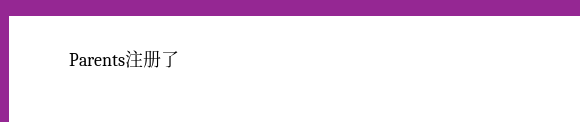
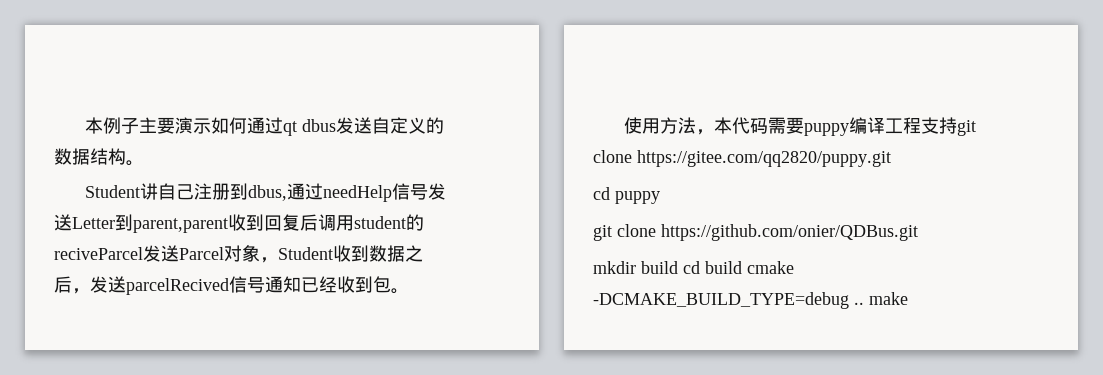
[69,50,179,68] Parents注册了 -> [84,117,444,136] [54,148,144,166] [84,183,446,202] [54,214,424,233] [54,245,423,263] [54,276,409,295] [623,117,976,136] [593,150,891,167] [593,187,660,204] [593,224,918,241] [593,261,794,274] [593,292,908,309] 本例子主要演示如何通过qt dbus发送自定义的数据结构。 // Student讲自己注册到dbus,通过needHelp信号发送Letter到parent,parent收到回复后调用student的reciveParcel发送Parcel对象，Student收到数据之后，发送parcelRecived信号通知已经收到包。 // 使用方法，本代码需要puppy编译工程支持git clone https://gitee.com/qq2820/puppy.git // cd puppy // git clone https://github.com/onier/QDBus.git // mkdir build cd build cmake -DCMAKE_BUILD_TYPE=debug .. make

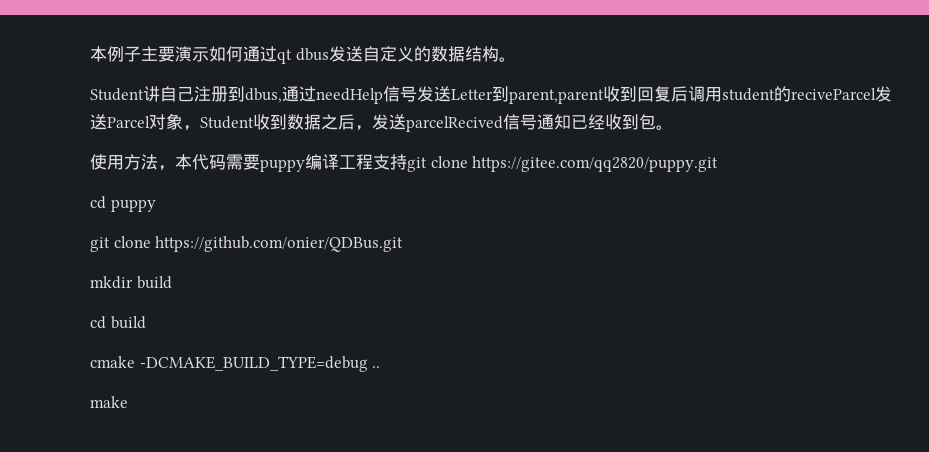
(678, 267) none -> (172, 282) //
(742, 267) none -> (146, 322) //
(864, 303) none -> (381, 367) //

